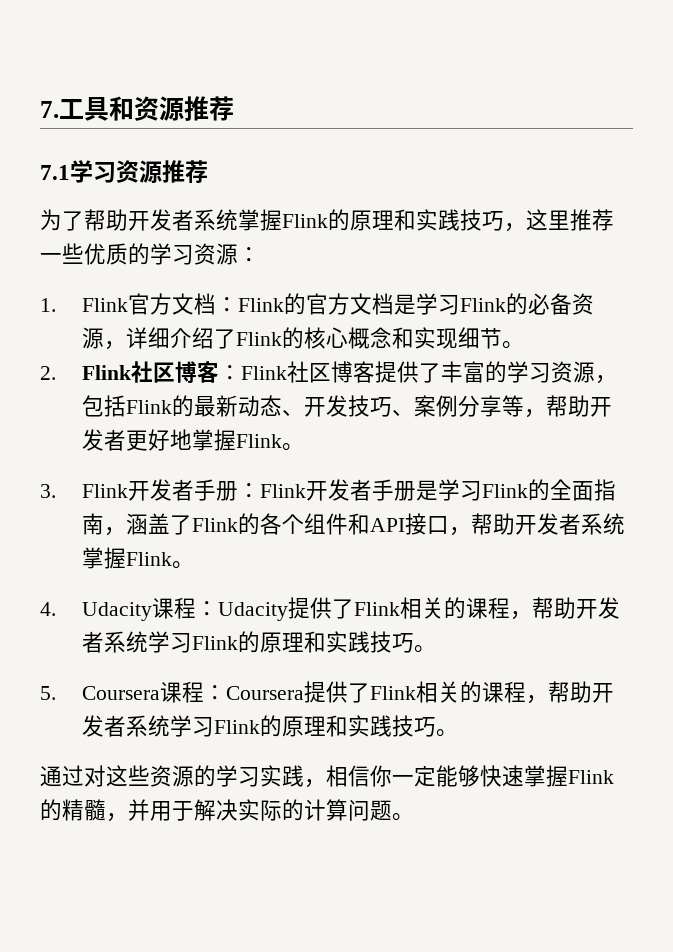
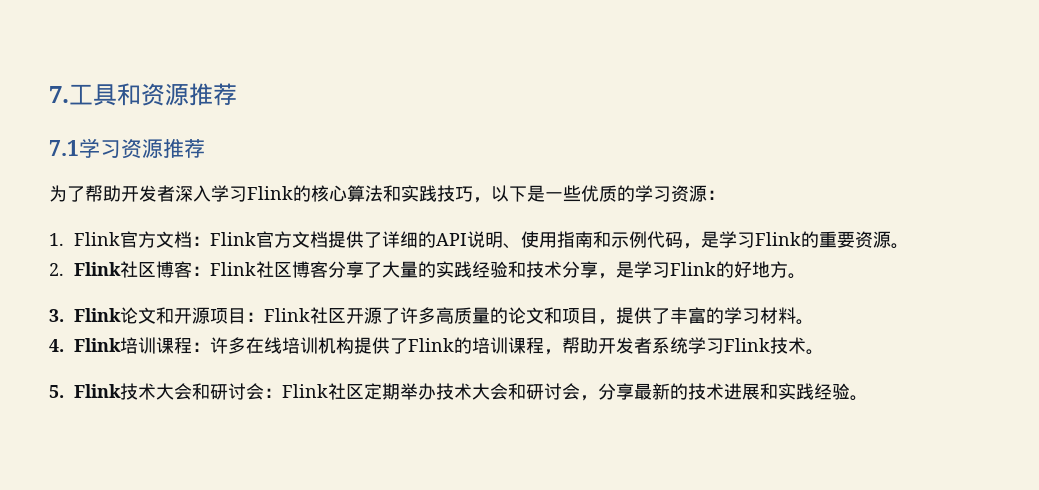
[194,209,394,231] 系统掌握Flink的原理 -> [175,185,383,202] 深入学习Flink的核心算法
[526,209,614,231] 这里推荐 -> [491,185,545,202] 以下是
[284,293,595,315] [82,327,503,350] 的官方文档是学习Flink的必备资源，详细介绍了Flink的核心概念和实现细节 -> [255,231,891,249] 官方文档提供了详细的API说明、使用指南和示例代码，是学习Flink的重要资源
[375,361,618,384] [82,395,613,418] [82,429,305,451] [40,479,617,501] [82,513,626,536] [82,547,195,569] [40,597,621,621] [82,631,437,653] [40,681,615,704] [82,715,459,737] [40,765,614,788] [40,799,392,822] 提供了丰富的学习资源，包括Flink的最新动态、开发技巧、案例分享等，帮助开发者更好地掌握Flink。 // 3. Flink开发者手册：Flink开发者手册是学习Flink的全面指南，涵盖了Flink的各个组件和API接口，帮助开发者系统掌握Flink。 // 4. Udacity课程：Udacity提供了Flink相关的课程，帮助开发者系统学习Flink的原理和实践技巧。 // 5. Coursera课程：Coursera提供了Flink相关的课程，帮助开发者系统学习Flink的原理和实践技巧。 // 通过对这些资源的学习实践，相信你一定能够快速掌握Flink的精髓，并用于解决实际的计算问题 -> [327,261,806,279] [49,307,814,325] [49,337,824,355] [49,383,850,401] 分享了大量的实践经验和技术分享，是学习Flink的好地方。 // 3. Flink论文和开源项目：Flink社区开源了许多高质量的论文和项目，提供了丰富的学习材料。 // 4. Flink培训课程：许多在线培训机构提供了Flink的培训课程，帮助开发者系统学习Flink技术。 // 5. Flink技术大会和研讨会：Flink社区定期举办技术大会和研讨会，分享最新的技术进展和实践经验

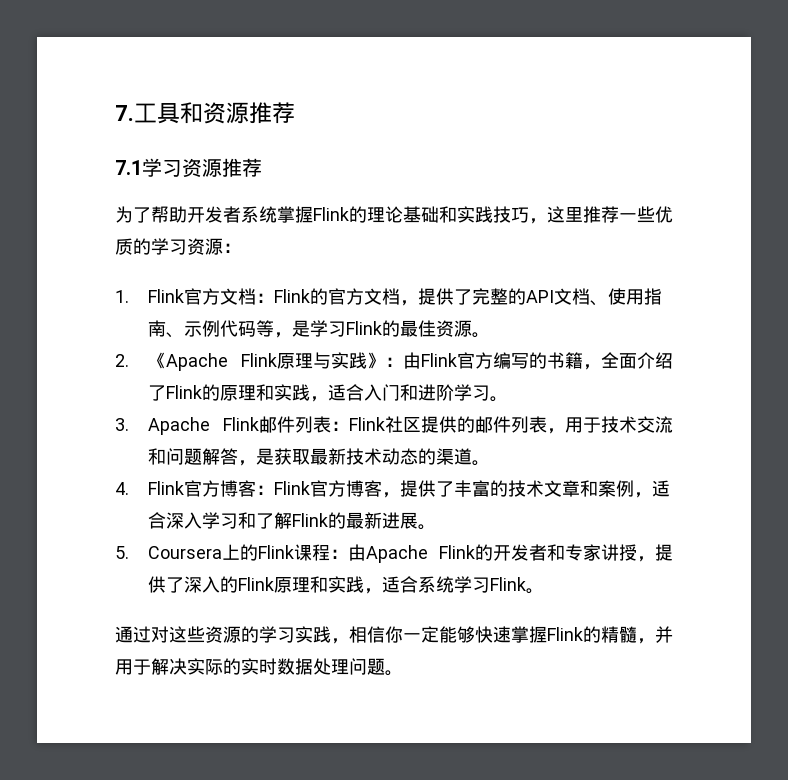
[175,185,383,202] 深入学习Flink的核心算法 -> [241,206,439,223] 系统掌握Flink的理论基础
[491,185,545,202] 以下是 -> [547,206,619,223] 这里推荐
[255,231,503,248] 官方文档提供了详细的API说明 -> [310,288,591,306] 的官方文档，提供了完整的API文档
[592,231,611,248] 和 -> [166,332,185,338] 、
[682,231,855,249] ，是学习Flink的重要 -> [256,320,437,338] 等，是学习Flink的最佳
[73,261,806,279] [49,307,814,325] [49,337,652,355] Flink社区博客：Flink社区博客分享了大量的实践经验和技术分享，是学习Flink的好地方。 // 3. Flink论文和开源项目：Flink社区开源了许多高质量的论文和项目，提供了丰富的学习材料。 // 4. Flink培训课程：许多在线培训机构提供了Flink的培训课程，帮助开发者 -> [148,352,673,371] [148,384,509,402] [115,416,673,435] [148,448,491,466] [115,480,671,498] [148,512,437,530] [115,544,673,563] [148,576,419,594] 《Apache Flink原理与实践》：由Flink官方编写的书籍，全面介绍了Flink的原理和实践，适合入门和进阶学习。 // 3. Apache Flink邮件列表：Flink社区提供的邮件列表，用于技术交流和问题解答，是获取最新技术动态的渠道。 // 4. Flink官方博客：Flink官方博客，提供了丰富的技术文章和案例，适合深入学习和了解Flink的最新进展。 // 5. Coursera上的Flink课程：由Apache Flink的开发者和专家讲授，提供了深入的Flink原理和实践，适合
[769,337,824,355] [49,383,850,401] 技术。 // 5. Flink技术大会和研讨会：Flink社区定期举办技术大会和研讨会，分享最新的技术进展和实践经验 -> [526,588,545,594] [115,626,673,644] [115,658,385,675] 。 // 通过对这些资源的学习实践，相信你一定能够快速掌握Flink的精髓，并用于解决实际的实时数据处理问题

